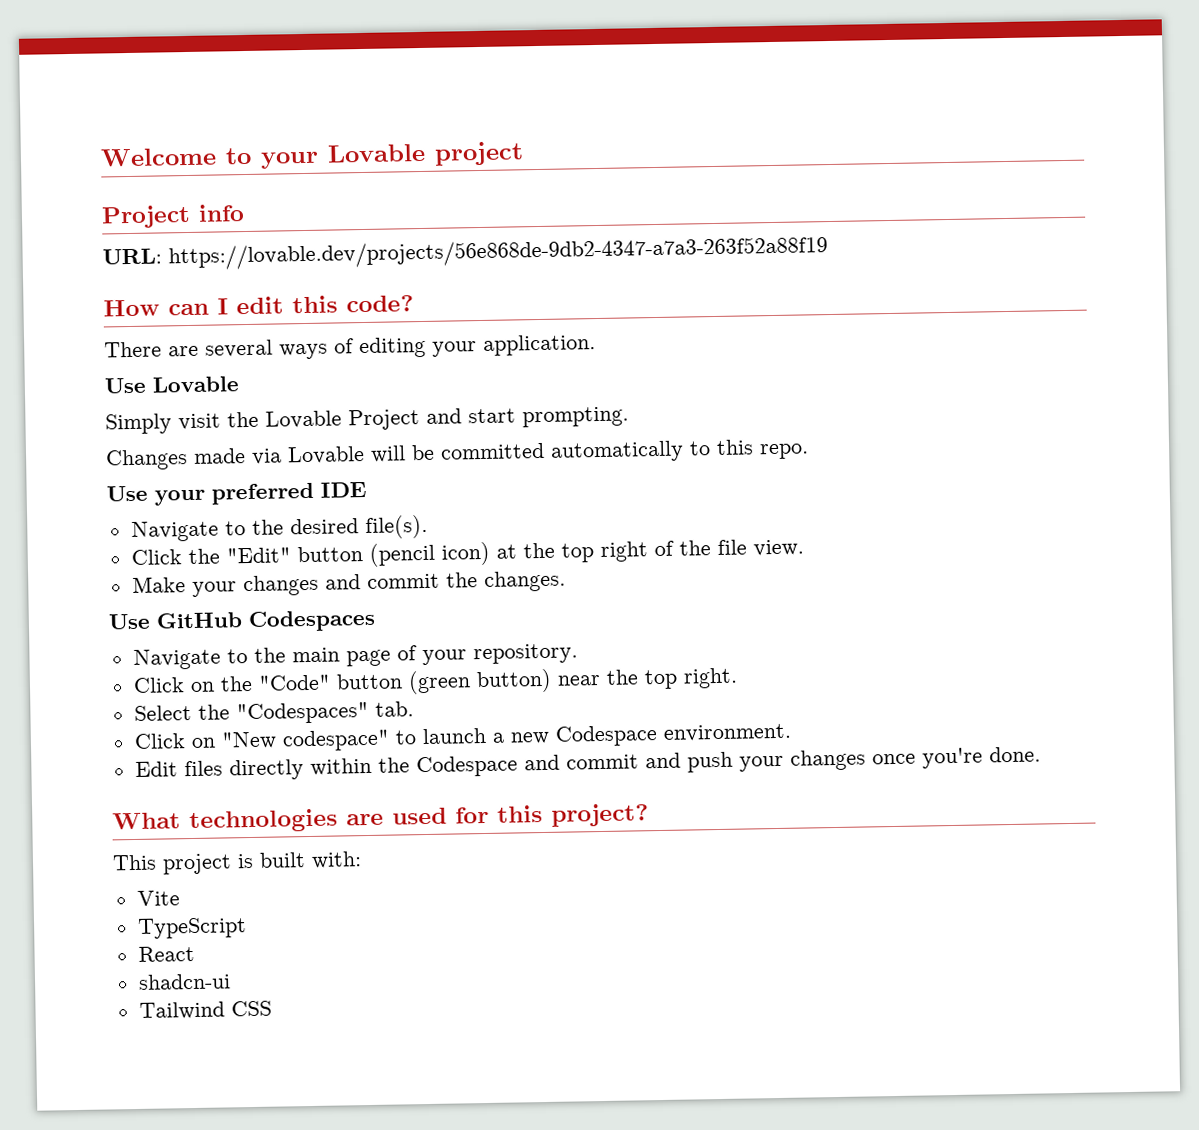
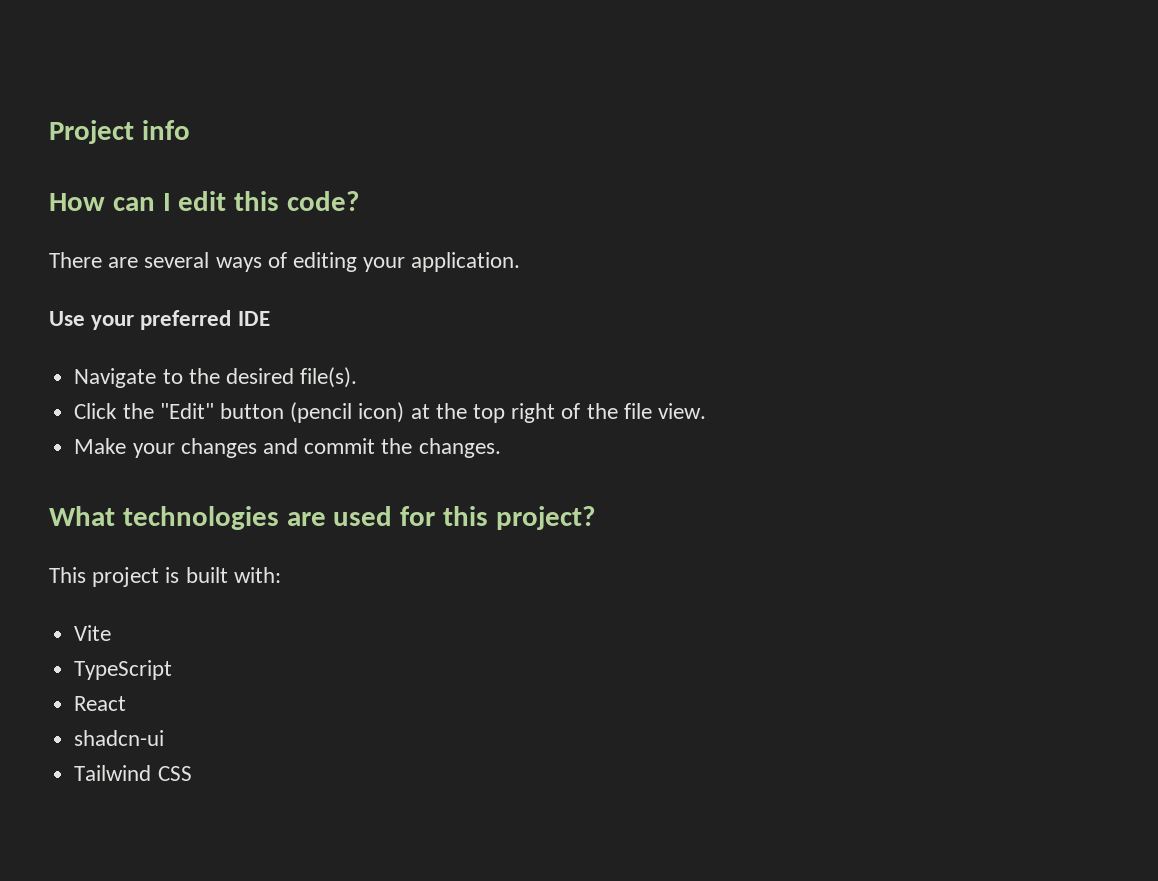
[100,141,524,169] Welcome to your Lovable project // -> (49, 132) none
[102,235,828,271] // URL: https://lovable.dev/projects/56e868de-9db2-4347-a7a3-263f52a88f19 -> (190, 130) none
[104,376,239,394] [105,406,629,435] [105,439,809,471] // Use Lovable // Simply visit the Lovable Project and start prompting. // Changes made via Lovable will be committed automatically to this repo. -> (521, 262) none
[108,609,376,633] [132,643,578,670] [132,667,738,695] [133,701,414,725] [133,723,792,752] [134,746,1041,781] // Use GitHub Codespaces // Navigate to the main page of your repository. // Click on the "Code" button (green button) near the top right. // Select the "Codespaces" tab. // Click on "New codespace" to launch a new Codespace environment. // Edit files directly within the Codespace and commit and push your changes once you're done. -> (501, 448) none

